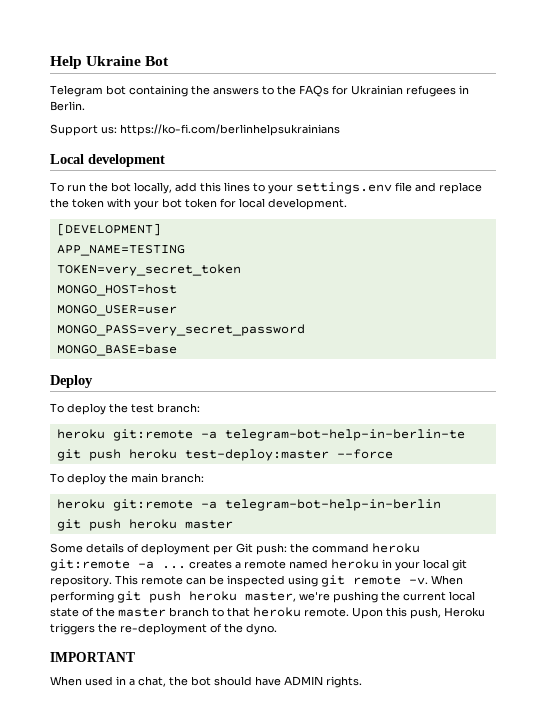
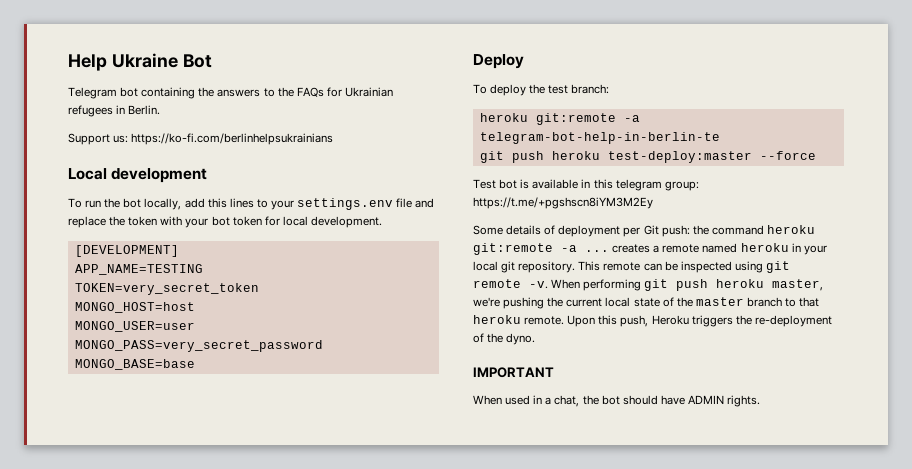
[50,473,204,485] [56,499,441,511] [56,519,233,531] To deploy the main branch: // heroku git:remote -a telegram-bot-help-in-berlin // git push heroku master -> [473,179,699,191] [473,197,653,209] Test bot is available in this telegram group: https://t.me/+pgshscn8iYM3M2Ey

